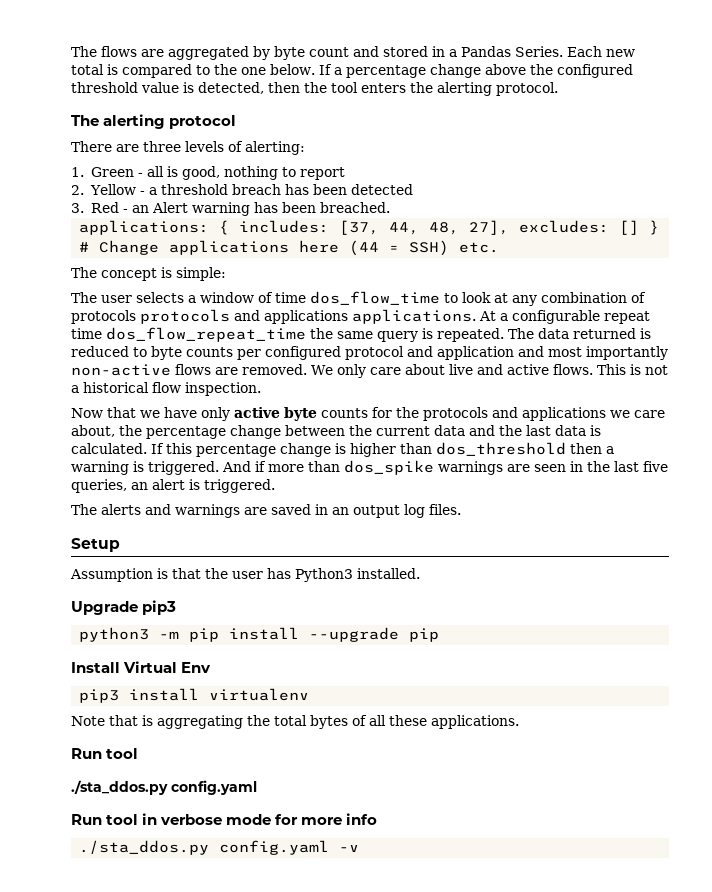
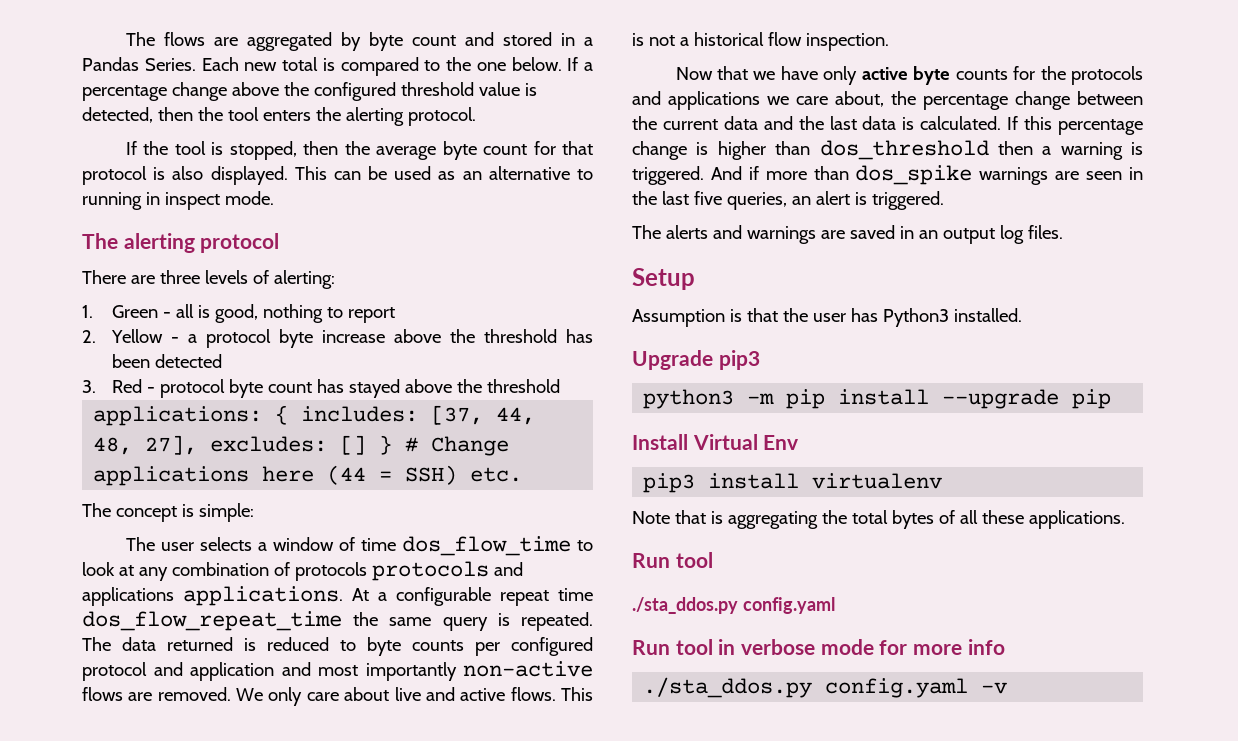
(558, 89) none -> [125,141,594,160] [82,166,593,185] [82,191,274,210] // If the tool is stopped, then the average byte count for that protocol is also displayed. This can be used as an alternative to running in inspect mode.
[160,184,281,195] threshold breach -> [206,329,558,348] protocol byte increase above the threshold
[131,202,390,216] an Alert warning has been breached. -> [160,379,561,398] protocol byte count has stayed above the threshold

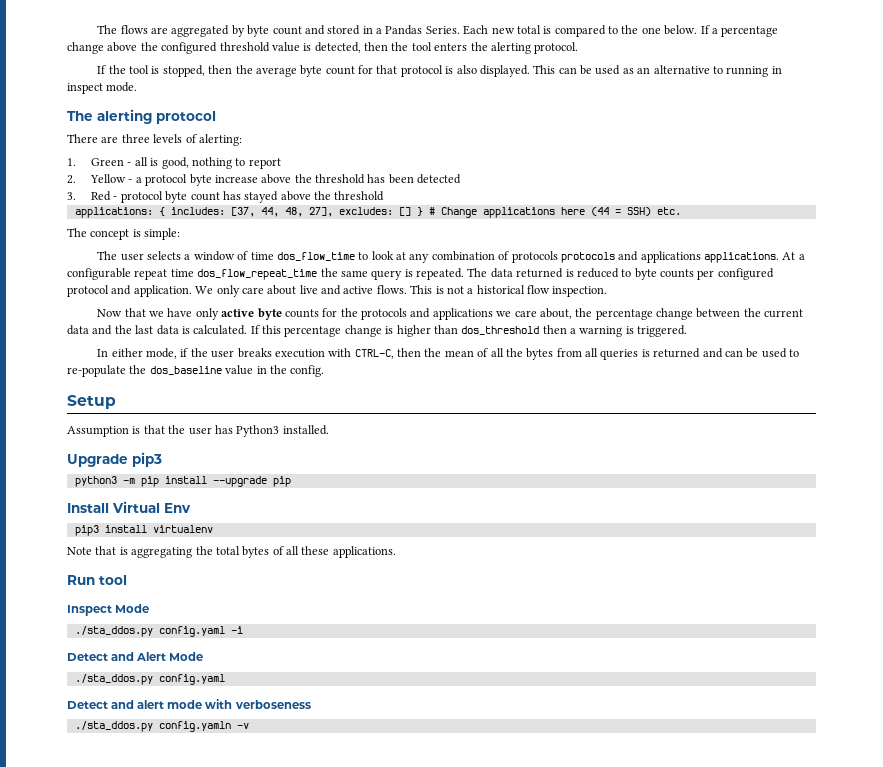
[190,661,593,681] [82,687,231,701] application and most importantly non-active flows are removed. -> [133,285,192,297] application.
[710,165,1143,185] [632,191,944,210] [632,225,1063,244] And if more than dos_spike warnings are seen in the last five queries, an alert is triggered. // The alerts and warnings are saved in an output log files. -> [97,348,800,360] [67,365,325,377] // In either mode, if the user breaks execution with CTRL-C, then the mean of all the bytes from all queries is returned and can be used to re-populate the dos_baseline value in the config.
[632,597,835,614] [632,639,1005,655] [643,677,969,698] ./sta_ddos.py config.yaml // Run tool in verbose mode for more info // ./sta_ddos.py config.yaml -> [67,604,150,616] [74,626,243,637] [67,652,204,661] [74,674,225,685] [67,699,311,709] [74,721,231,732] Inspect Mode // ./sta_ddos.py config.yaml -i // Detect and Alert Mode // ./sta_ddos.py config.yaml // Detect and alert mode with verboseness // ./sta_ddos.py config.yamln

